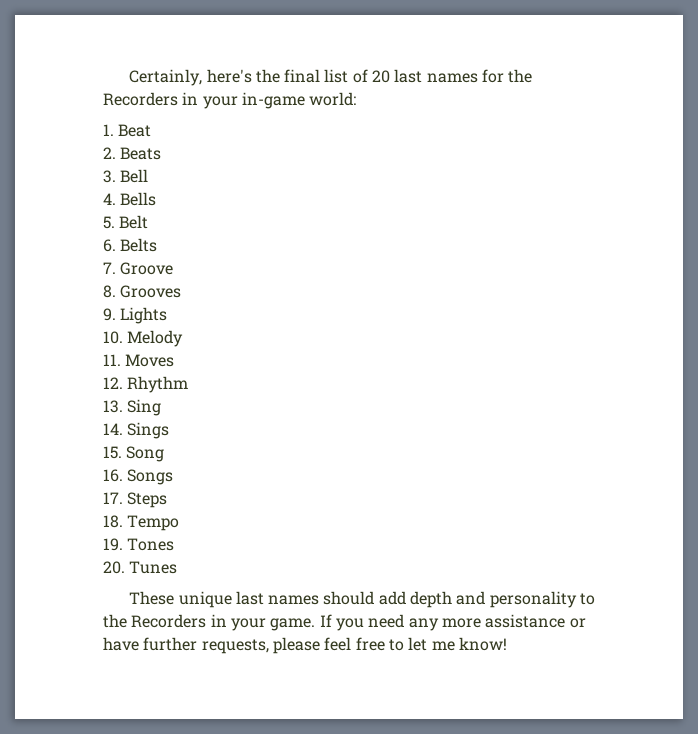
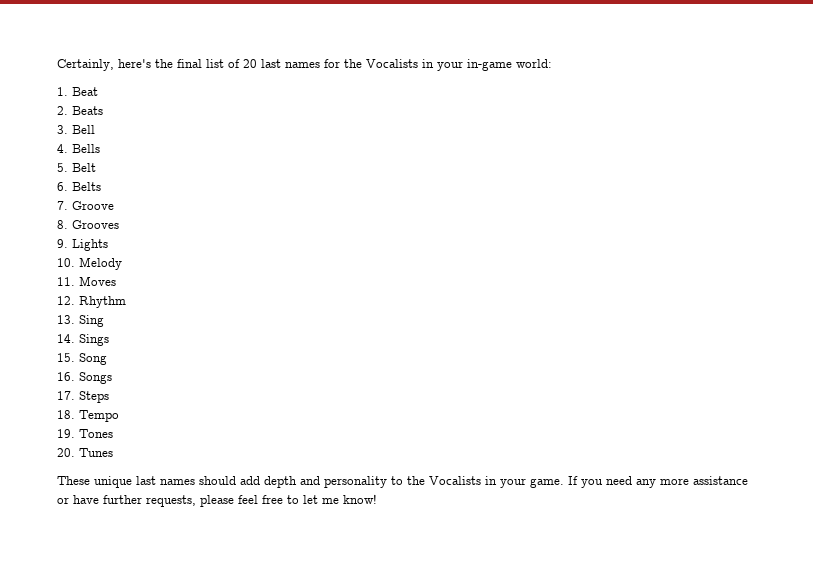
[103,92,178,106] Recorders -> [366,59,418,68] Vocalists
[131,614,207,628] Recorders -> [429,476,481,485] Vocalists

